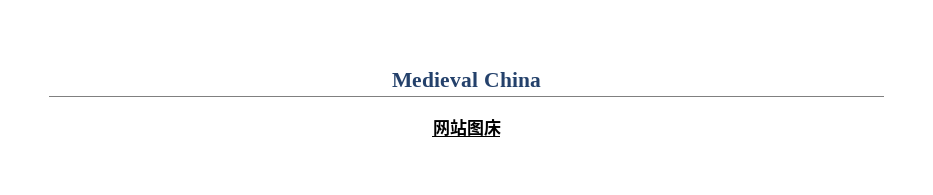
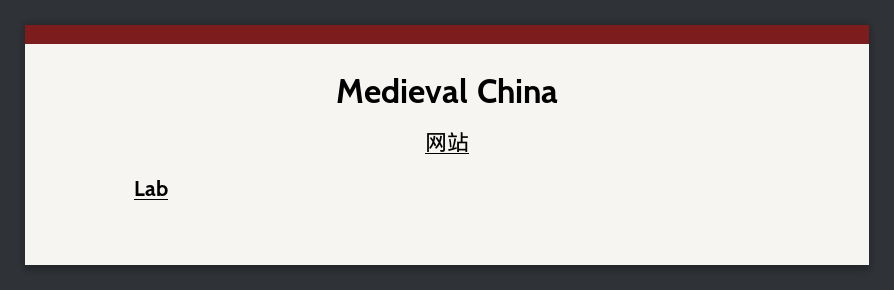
[466,119,501,136] 图床 -> [134,180,168,196] // Lab

